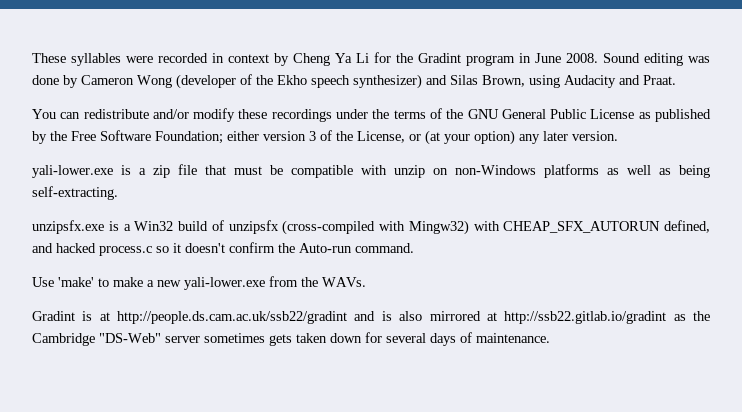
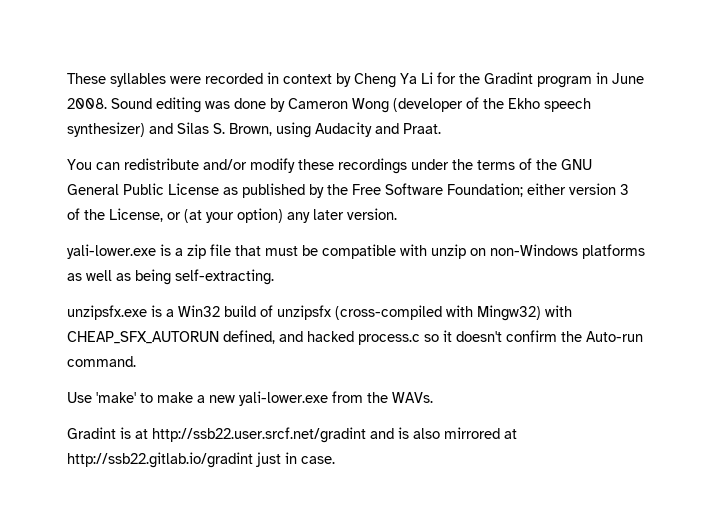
(478, 80) none -> [213,123,225,134] S.
[117,311,348,324] http://people.ds.cam.ac.uk/ssb22/gradint -> [152,427,366,443] http://ssb22.user.srcf.net/gradint
[673,311,710,321] [32,332,550,346] as the Cambridge "DS-Web" server sometimes gets taken down for several days of maintenance. -> [256,452,335,467] just in case.

